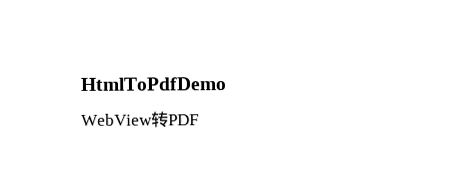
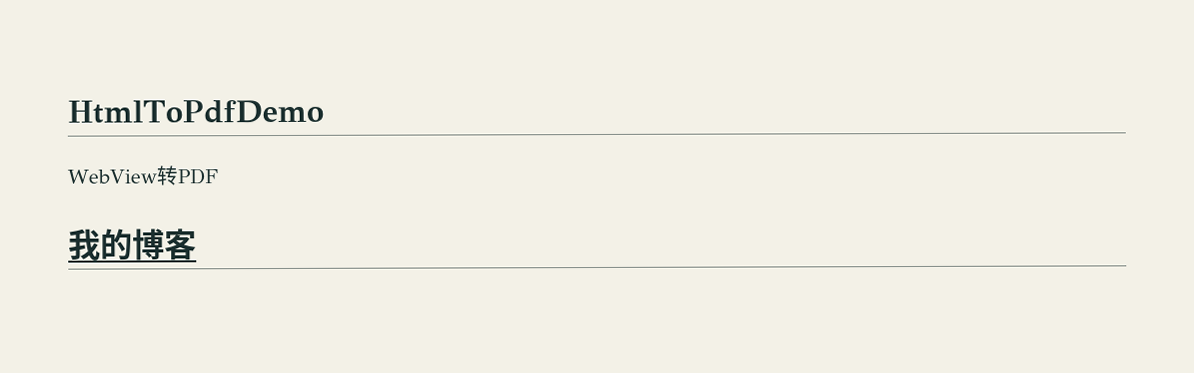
(199, 120) none -> [68,228,197,261] // 我的博客

